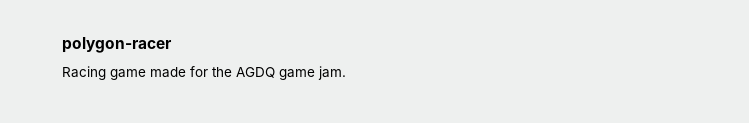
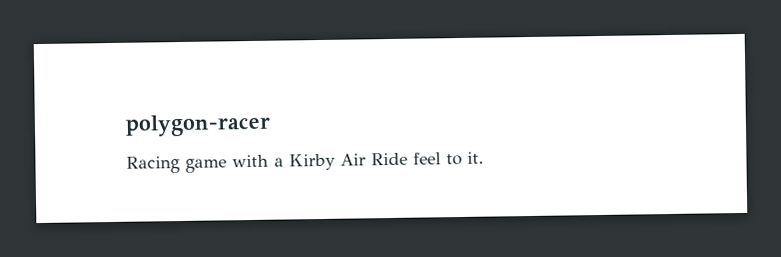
[150,66,346,80] made for the AGDQ game jam. -> [232,151,484,171] with a Kirby Air Ride feel to it.

